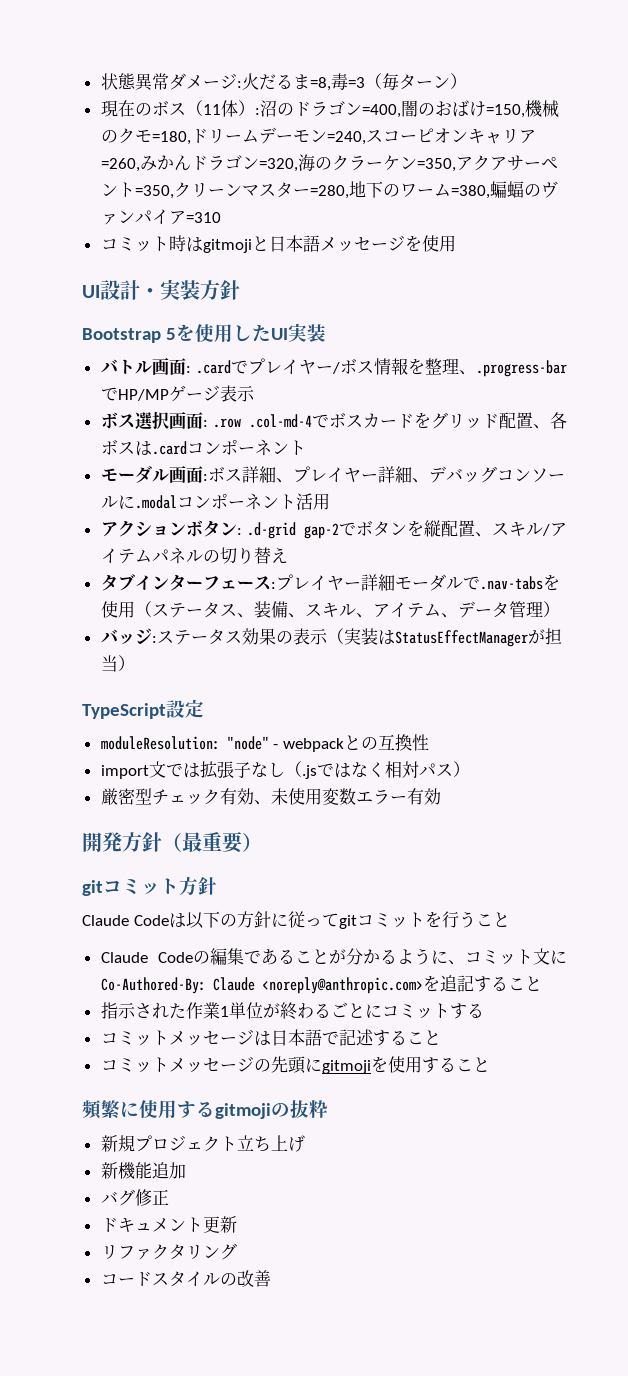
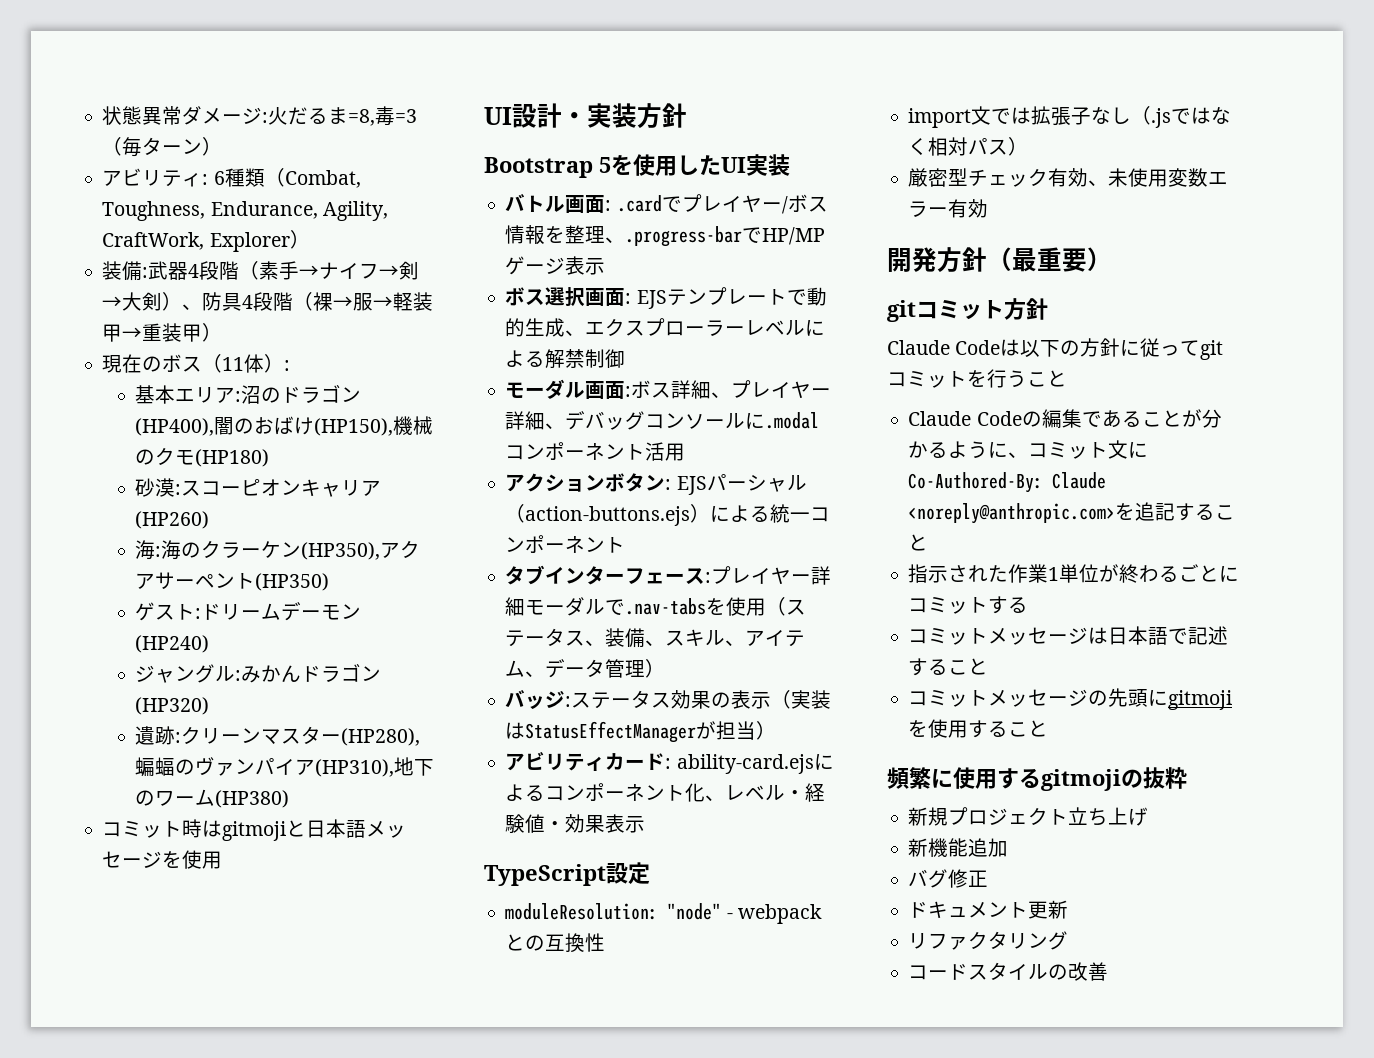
(467, 81) none -> [102,168,361,188] [102,201,388,221] [102,230,310,252] [102,261,420,281] [102,292,434,311] [102,323,223,342] // アビリティ: 6種類（Combat, Toughness, Endurance, Agility, CraftWork, Explorer） // 装備:武器4段階（素手→ナイフ→剣→大剣）、防具4段階（裸→服→軽装甲→重装甲）
(260, 111) none -> [135,385,242,404] // 基本エリア:
[361,104,401,118] =400, -> [135,418,215,436] (HP400),
[485,104,525,118] =150, -> [314,418,394,436] (HP150),
[151,127,366,145] =180,ドリームデーモン=240, -> [195,449,270,467] [135,478,182,497] (HP180) // 砂漠:
[100,155,298,172] =260,みかんドラゴン=320, -> [135,511,210,529] [135,540,162,560] (HP260) // 海:
[416,158,456,172] =350, -> [301,542,381,560] (HP350),
[134,181,490,199] =350,クリーンマスター=280,地下のワーム=380, -> [255,573,330,591] [135,602,362,621] [135,635,210,653] [135,664,382,683] [135,697,210,715] [135,726,421,746] (HP350) // ゲスト:ドリームデーモン(HP240) // ジャングル:みかんドラゴン(HP320) // 遺跡:クリーンマスター(HP280),
[185,212,221,223] =310 -> [315,757,435,777] [135,789,290,808] (HP310),地下のワーム(HP380)
[212,412,567,429] [100,439,306,456] .row .col-md-4でボスカードをグリッド配置、各ボスは.cardコンポーネント -> [636,287,827,309] [505,318,826,337] [505,349,626,369] EJSテンプレートで動的生成、エクスプローラーレベルによる解禁制御
[246,520,567,539] [100,547,288,564] .d-grid gap-2でボタンを縦配置、スキル/アイテムパネルの切り替え -> [676,474,807,495] [505,504,831,526] [505,535,626,553] EJSパーシャル（action-buttons.ejs）による統一コンポーネント
(135, 663) none -> [505,752,834,774] [505,783,826,802] [505,814,646,834] // アビリティカード: ability-card.ejsによるコンポーネント化、レベル・経験値・効果表示

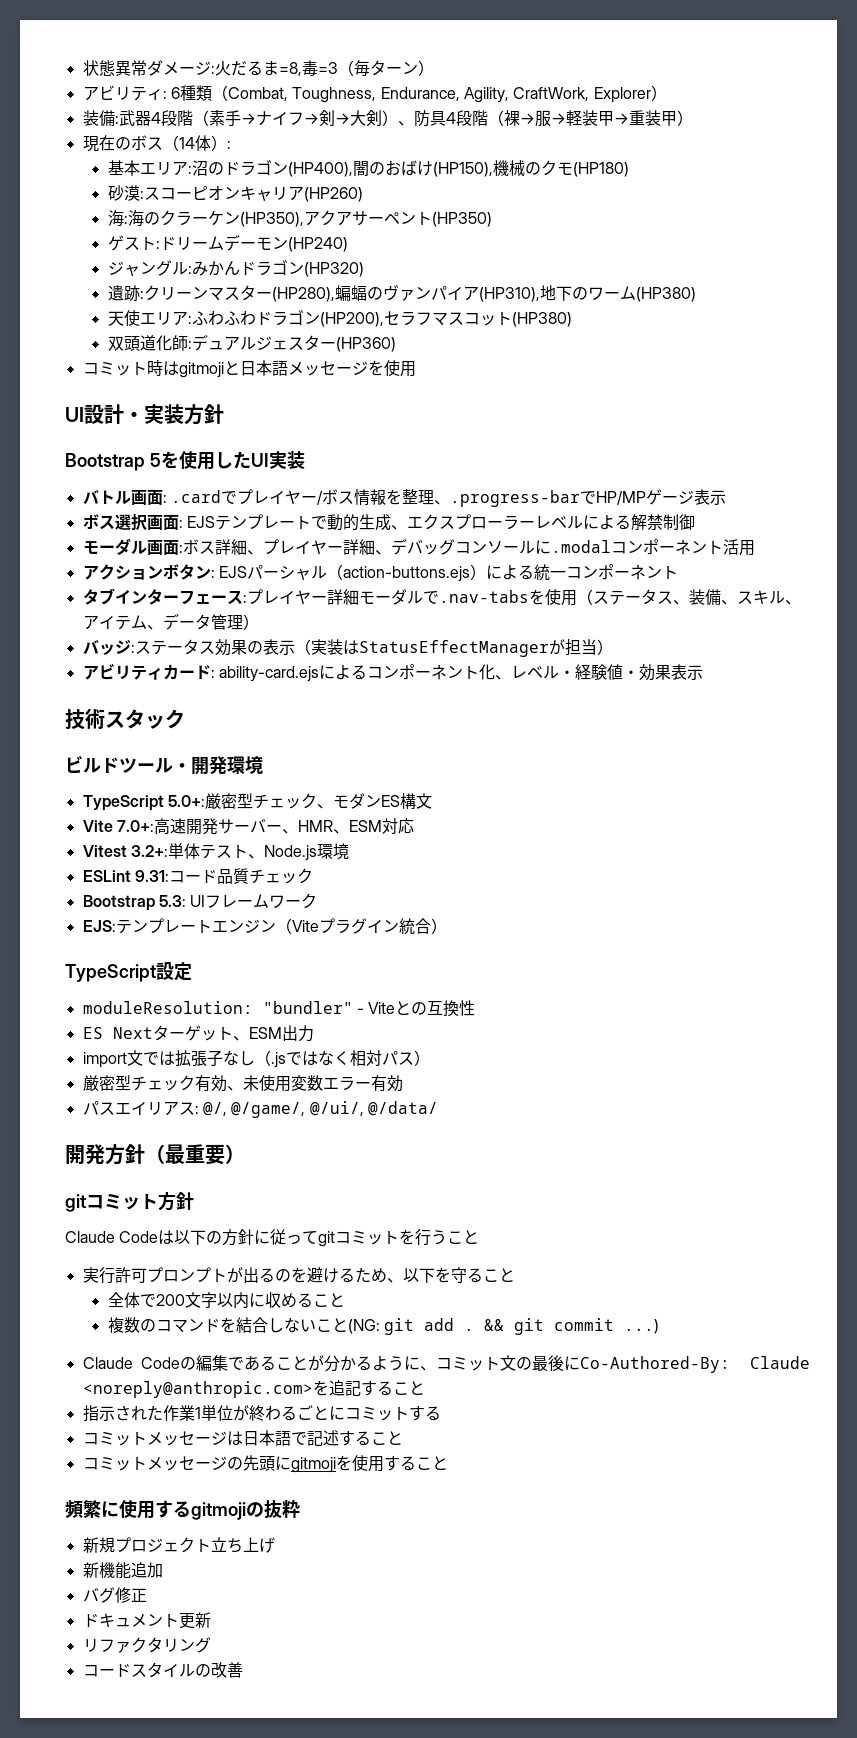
[222,357,245,371] 11 -> [178,137,195,149] 14
(290, 799) none -> [107,309,572,327] [107,334,396,352] // 天使エリア:ふわふわドラゴン(HP200),セラフマスコット(HP380) // 双頭道化師:デュアルジェスター(HP360)
(646, 824) none -> [65,708,185,730] [65,755,263,775] [82,793,432,811] [82,818,414,835] [82,843,349,861] [82,868,313,884] [82,893,318,911] [82,918,447,935] // 技術スタック // ビルドツール・開発環境 // TypeScript 5.0+:厳密型チェック、モダンES構文 // Vite 7.0+:高速開発サーバー、HMR、ESM対応 // Vitest 3.2+:単体テスト、Node.js環境 // ESLint 9.31:コード品質チェック // Bootstrap 5.3: UIフレームワーク // EJS:テンプレートエンジン（Viteプラグイン統合）
[667,903,822,924] "node" - webpack -> [262,1001,396,1014] "bundler" - Vite
(606, 942) none -> [82,1025,314,1042] // ES Nextターゲット、ESM出力
(989, 208) none -> [82,1101,438,1118] // パスエイリアス: @/, @/game/, @/ui/, @/data/
(1067, 378) none -> [82,1267,515,1284] [107,1292,345,1309] [107,1317,660,1335] // 実行許可プロンプトが出るのを避けるため、以下を守ること // 全体で200文字以内に収めること // 複数のコマンドを結合しないこと(NG: git add . && git commit ...)
(1129, 449) none -> [516,1355,565,1371] の最後

